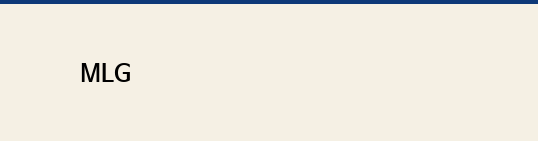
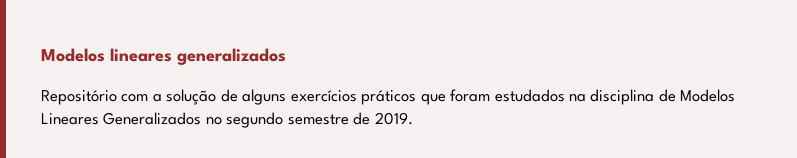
[80,63,131,82] MLG -> [41,48,286,65] [41,89,736,105] [41,112,413,128] Modelos lineares generalizados // Repositório com a solução de alguns exercícios práticos que foram estudados na disciplina de Modelos Lineares Generalizados no segundo semestre de 2019.

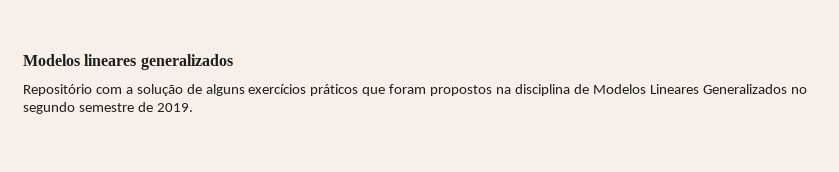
[494,89,565,102] estudados -> [430,85,493,96] propostos

